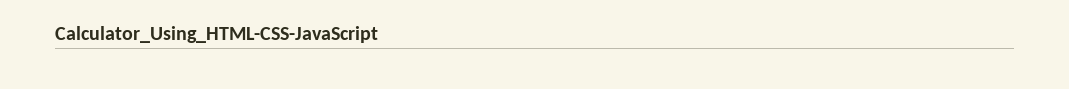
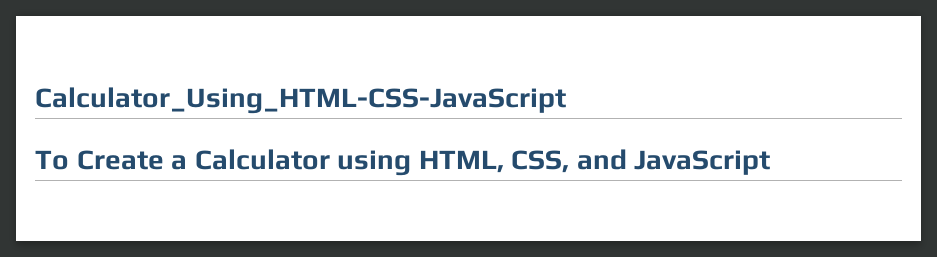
(378, 34) none -> [35,149,771,176] // To Create a Calculator using HTML, CSS, and JavaScript

